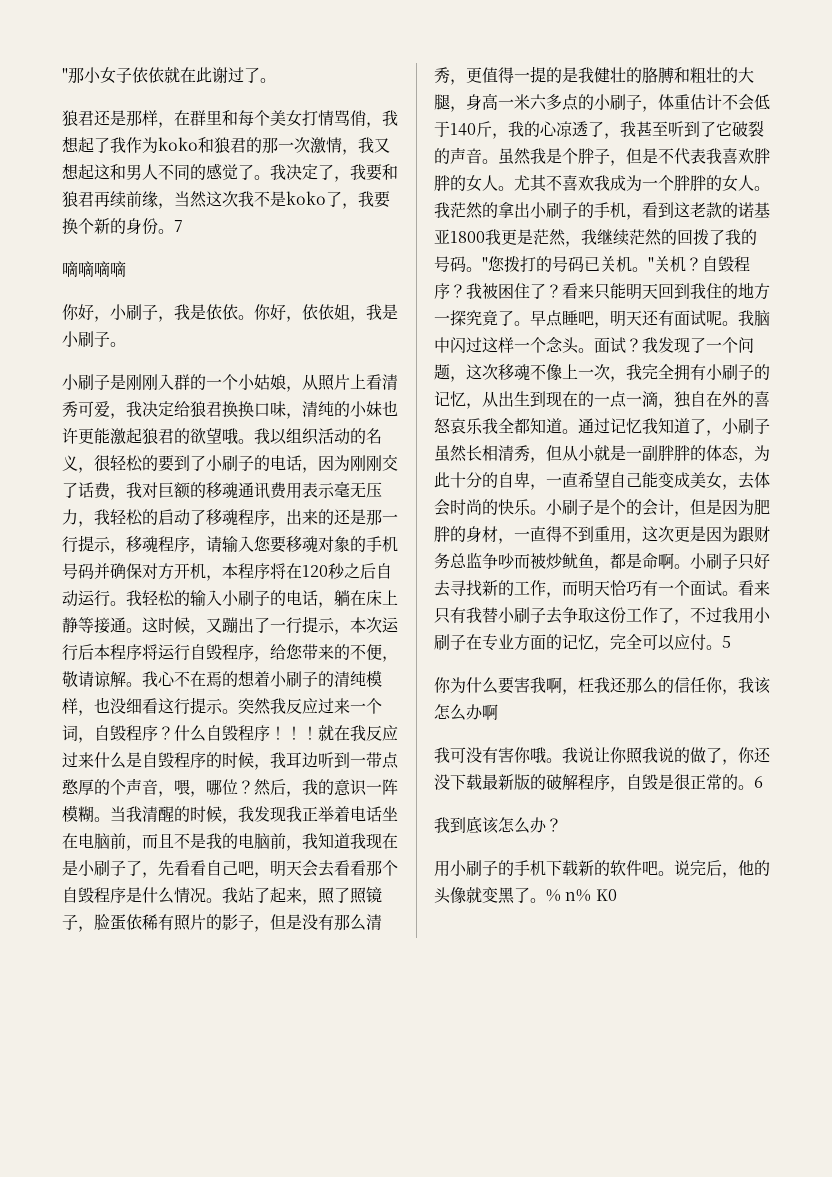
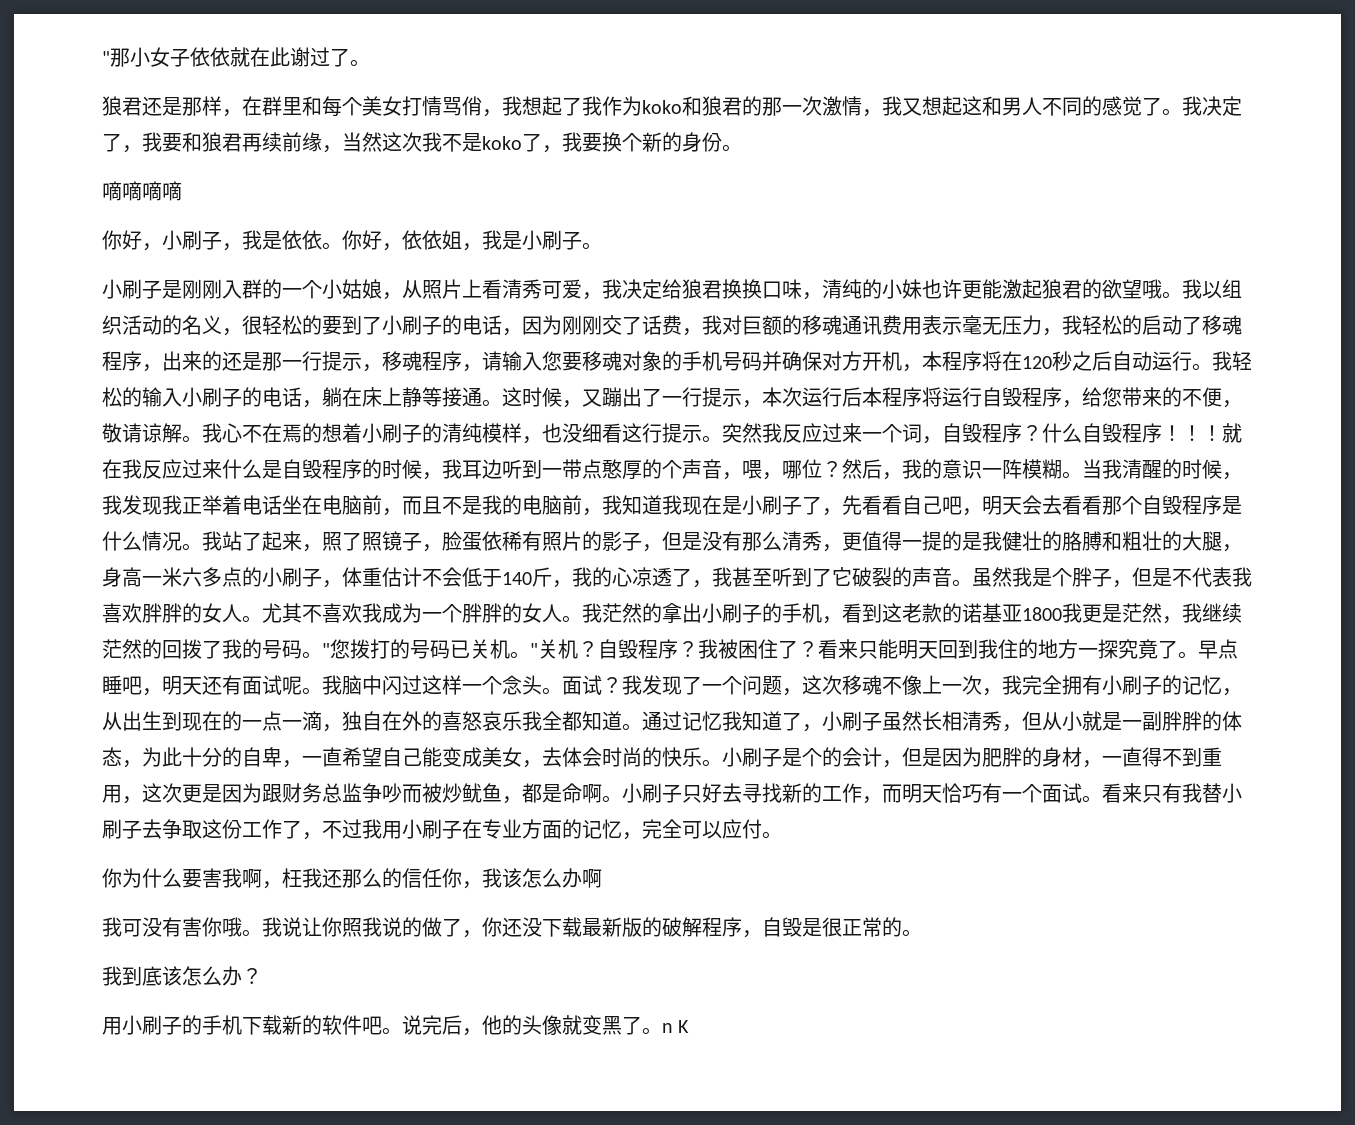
[174,220,183,232] 7 -> (742, 148) none
[722,636,731,648] 5 -> (782, 835) none
[754,776,763,788] 6 -> (922, 933) none
[546,889,617,902] % n% K0 -> [662,1020,690,1033] n K

